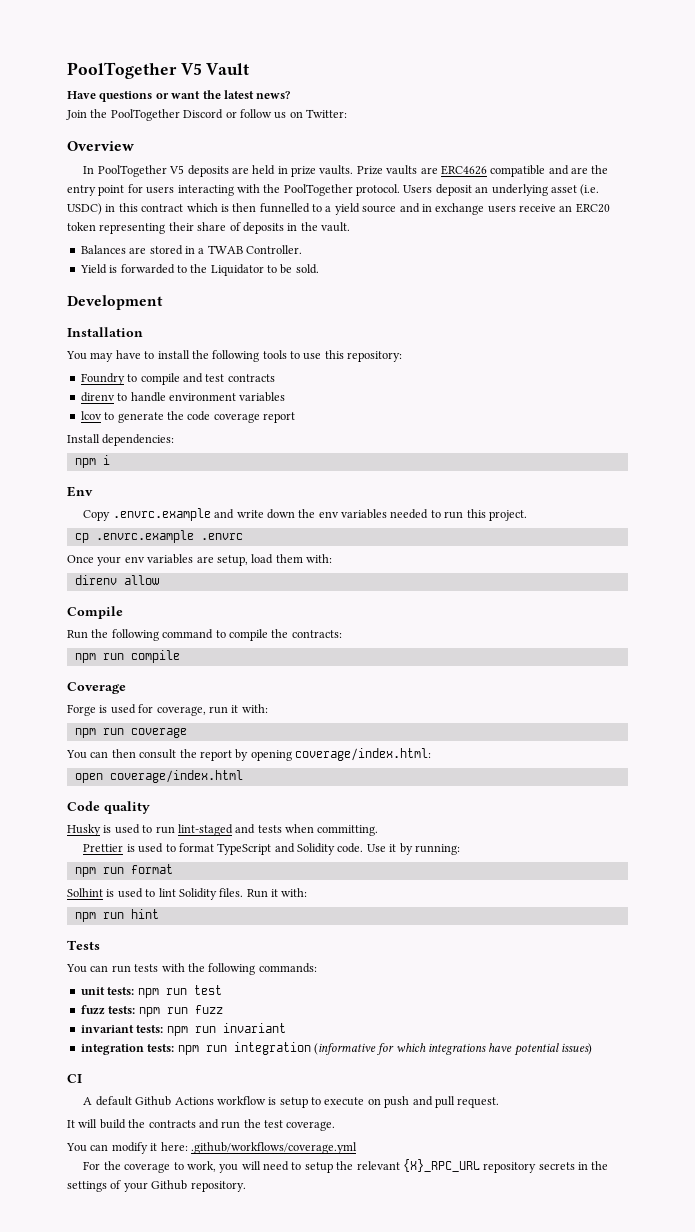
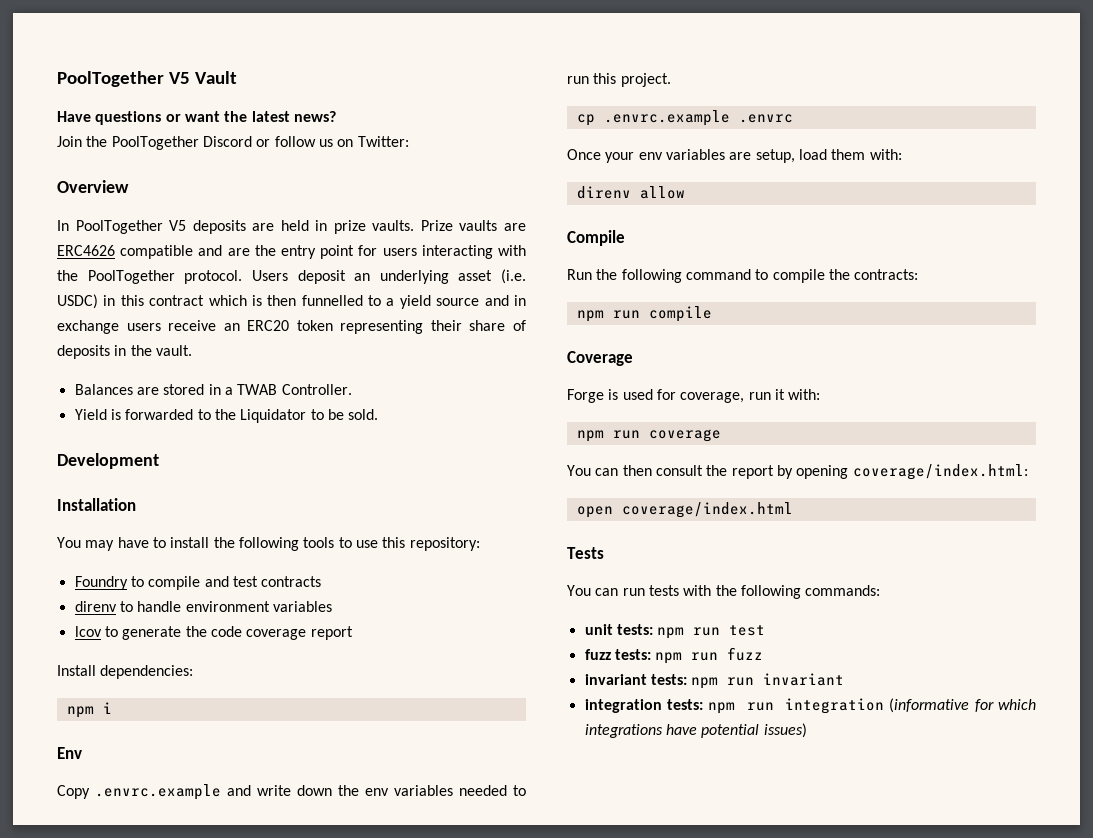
[67,801,150,814] [67,824,379,836] [83,843,460,855] [74,864,173,877] [67,888,308,900] [74,909,159,922] // Code quality // Husky is used to run lint-staged and tests when committing. // Prettier is used to format TypeScript and Solidity code. Use it by running: // npm run format // Solhint is used to lint Solidity files. Run it with: // npm run hint -> (793, 510) none
[67,1074,82,1083] [83,1096,500,1108] [67,1119,336,1131] [66,1142,357,1154] [83,1159,609,1173] [67,1180,246,1192] // CI // A default Github Actions workflow is setup to execute on push and pull request. // It will build the contracts and run the test coverage. // You can modify it here: .github/workflows/coverage.yml // For the coverage to work, you will need to setup the relevant {X}_RPC_URL repository secrets in the settings of your Github repository. -> (807, 730) none

